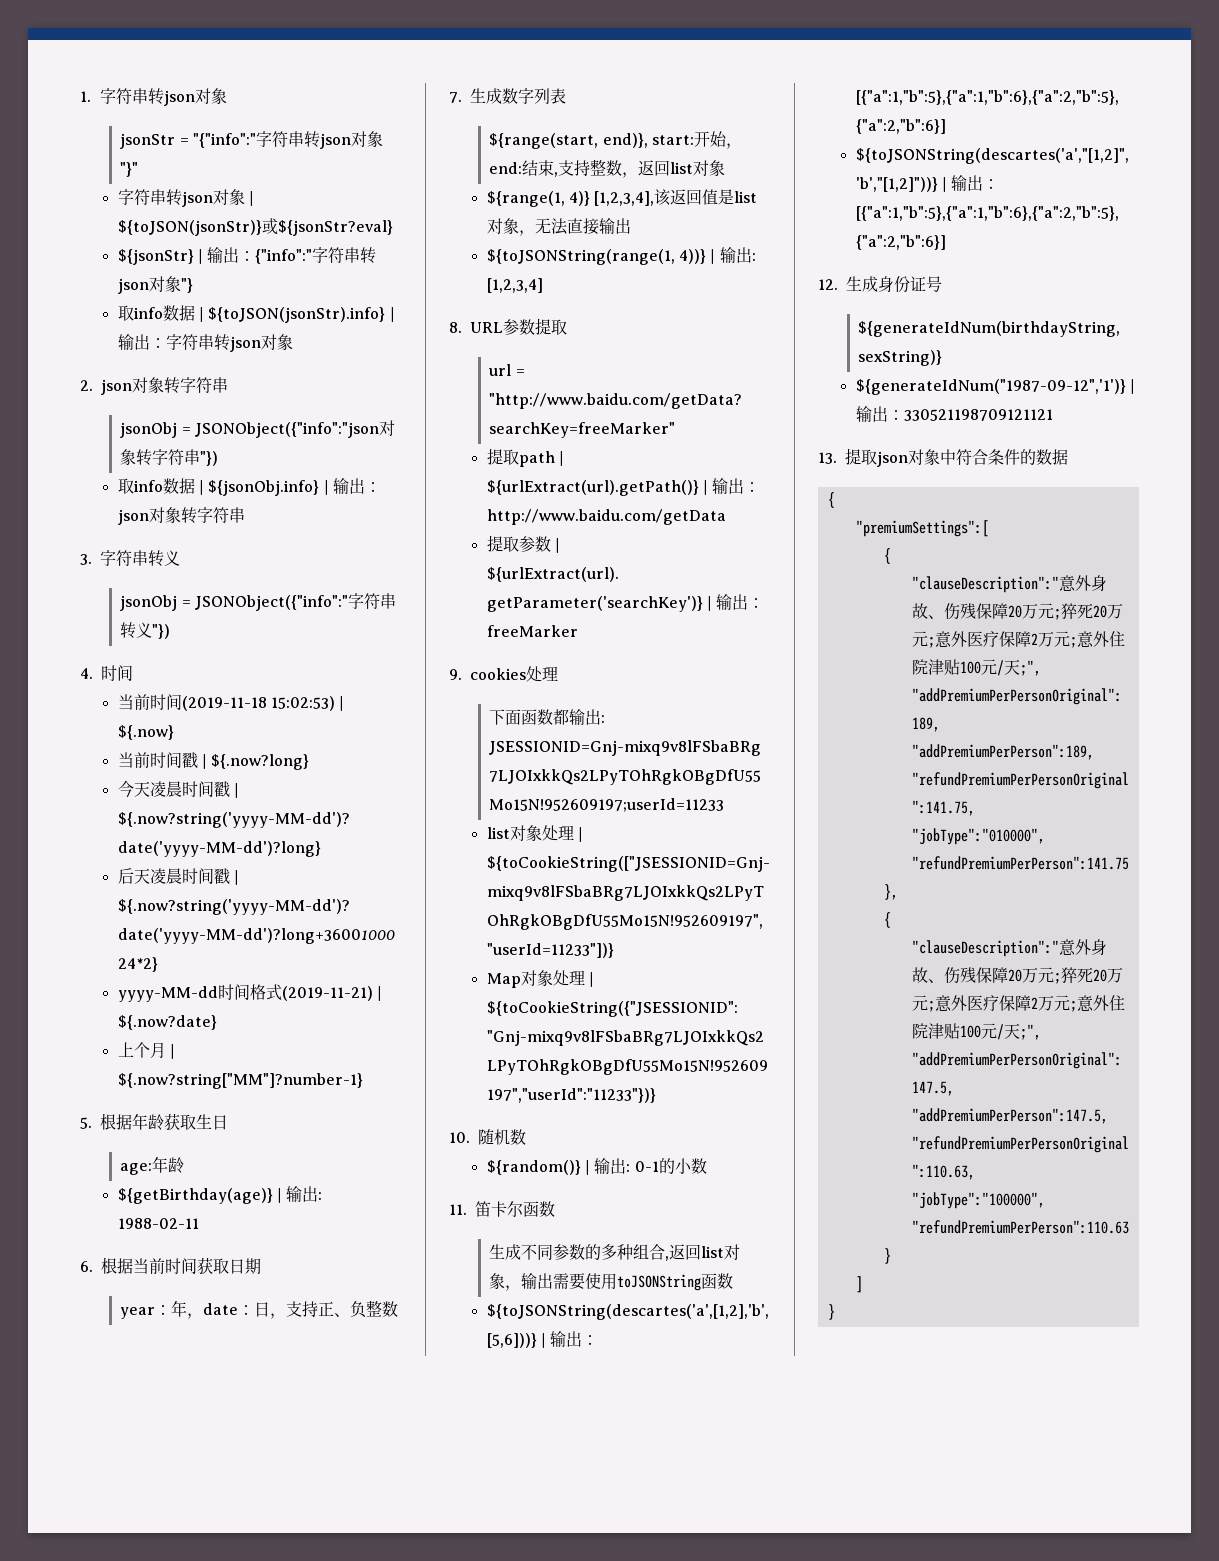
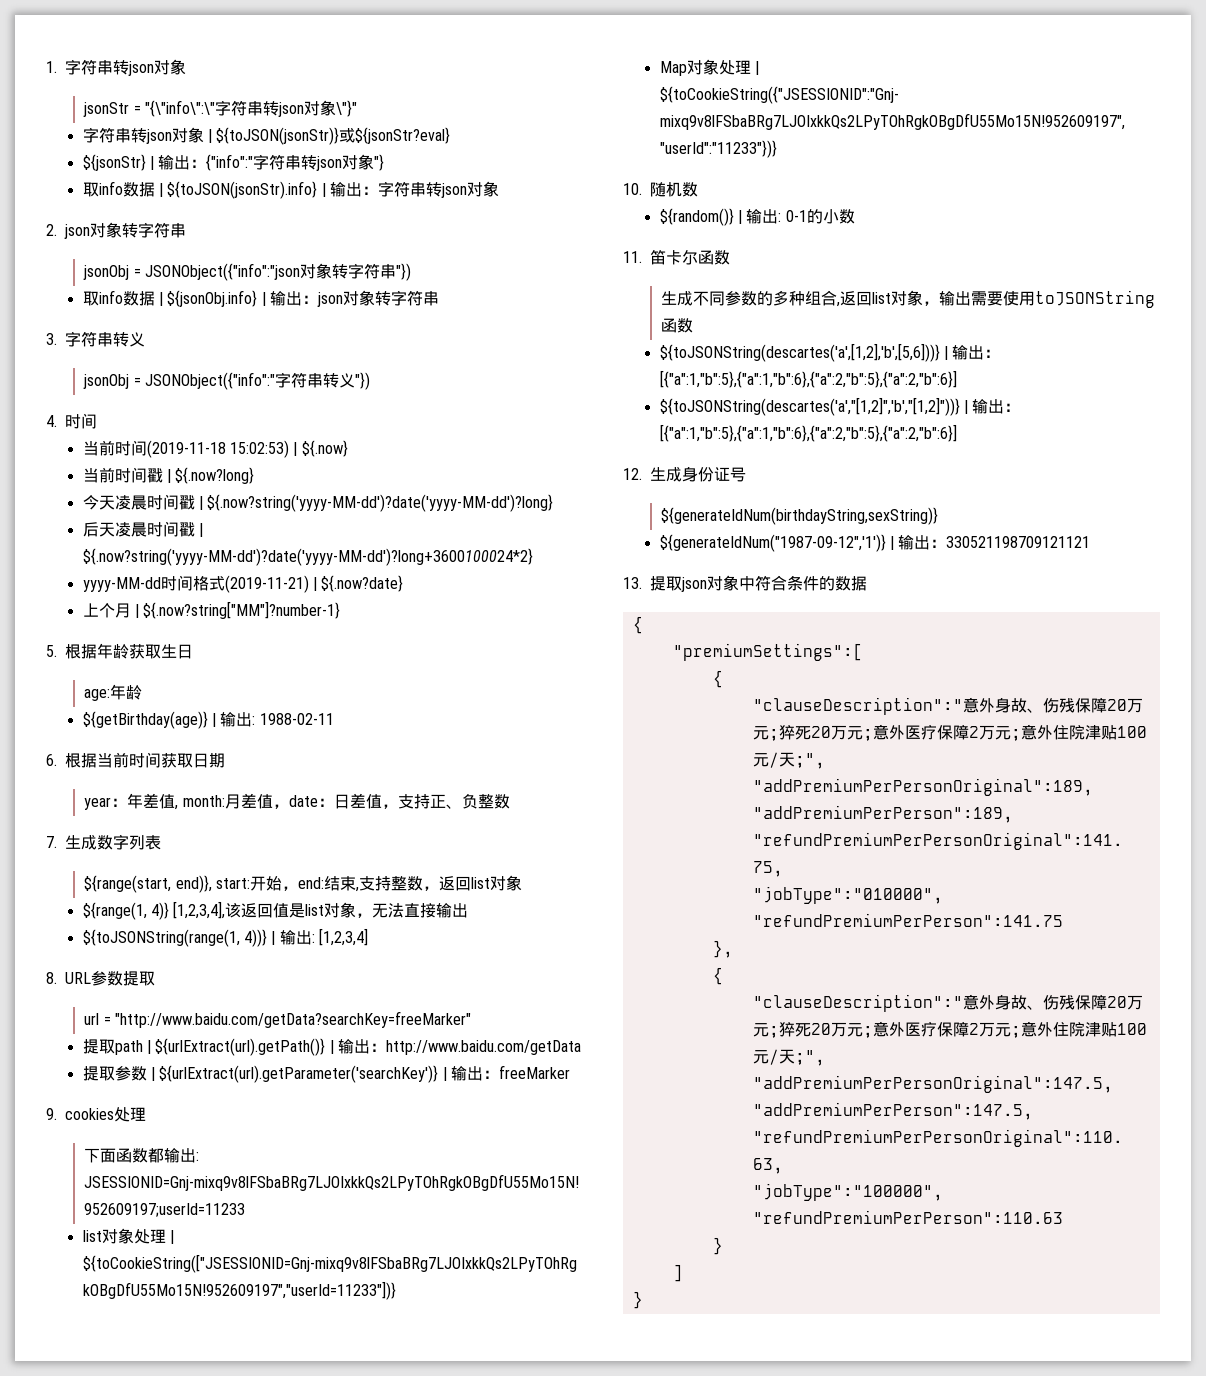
[193,131,384,149] [120,162,139,177] "{"info":"字符串转json对象"}" -> [144,100,357,117] "{\"info\":\"字符串转json对象\"}"
(188, 1308) none -> [143,793,273,810] 差值, month:月差值
(271, 1309) none -> [349,793,382,809] 差值

